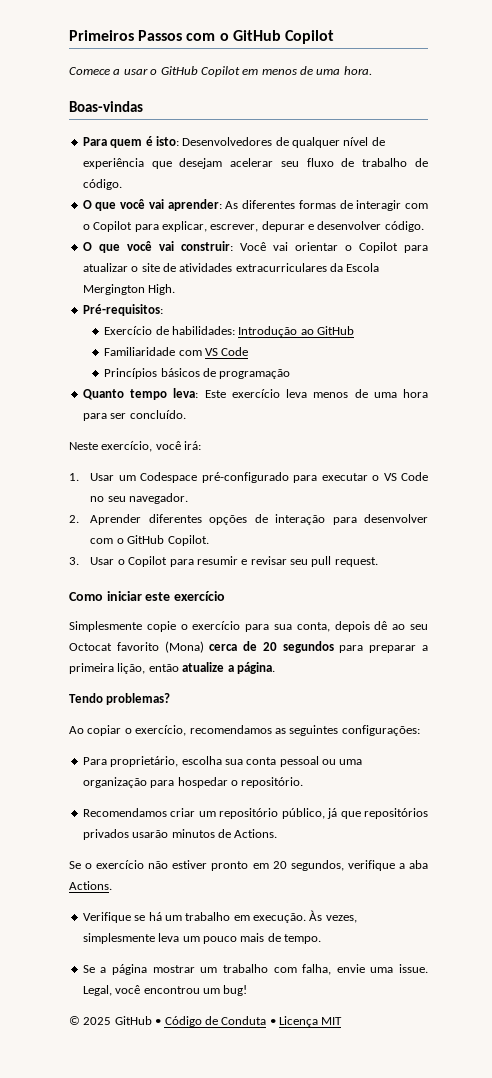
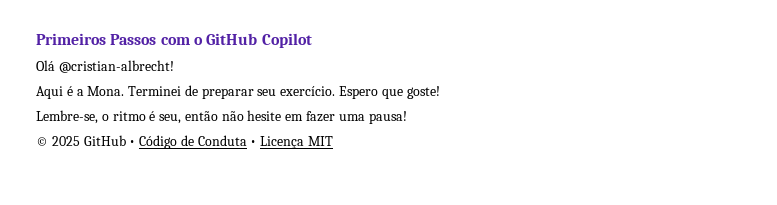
[69,66,372,77] [69,101,143,112] [82,136,385,148] [82,158,428,169] [82,179,122,190] [82,199,428,211] [82,221,424,232] [82,241,428,253] [82,263,380,272] [82,284,176,295] [82,304,163,316] [104,326,355,337] [104,347,249,356] [104,368,291,379] [82,388,428,400] [82,410,186,421] [69,441,202,452] [69,472,428,483] [90,493,189,504] [69,514,428,525] [90,535,209,546] [69,556,378,567] [69,591,225,601] [69,621,429,632] [69,641,428,653] [69,662,275,674] [69,693,171,705] [69,725,420,736] [82,756,363,767] [82,777,304,788] [82,808,428,819] [82,829,278,840] [69,860,428,871] [69,881,112,890] [82,910,357,923] [82,933,321,944] [82,964,428,975] [82,985,248,996] Comece a usar o GitHub Copilot em menos de uma hora. // Boas-vindas // Para quem é isto: Desenvolvedores de qualquer nível de experiência que desejam acelerar seu fluxo de trabalho de código. // O que você vai aprender: As diferentes formas de interagir com o Copilot para explicar, escrever, depurar e desenvolver código. // O que você vai construir: Você vai orientar o Copilot para atualizar o site de atividades extracurriculares da Escola Mergington High. // Pré-requisitos: // Exercício de habilidades: Introdução ao GitHub // Familiaridade com VS Code // Princípios básicos de programação // Quanto tempo leva: Este exercício leva menos de uma hora para ser concluído. // Neste exercício, você irá: // 1. Usar um Codespace pré-configurado para executar o VS Code no seu navegador. // 2. Aprender diferentes opções de interação para desenvolver com o GitHub Copilot. // 3. Usar o Copilot para resumir e revisar seu pull request. // Como iniciar este exercício // Simplesmente copie o exercício para sua conta, depois dê ao seu Octocat favorito (Mona) cerca de 20 segundos para preparar a primeira lição, então atualize a página. // Tendo problemas? // Ao copiar o exercício, recomendamos as seguintes configurações: // Para proprietário, escolha sua conta pessoal ou uma organização para hospedar o repositório. // Recomendamos criar um repositório público, já que repositórios privados usarão minutos de Actions. // Se o exercício não estiver pronto em 20 segundos, verifique a aba Actions. // Verifique se há um trabalho em execução. Às vezes, simplesmente leva um pouco mais de tempo. // Se a página mostrar um trabalho com falha, envie uma issue. Legal, você encontrou um bug! -> [36,60,174,73] [36,85,440,99] [36,110,407,124] Olá @cristian-albrecht! // Aqui é a Mona. Terminei de preparar seu exercício. Espero que goste! // Lembre-se, o ritmo é seu, então não hesite em fazer uma pausa!

